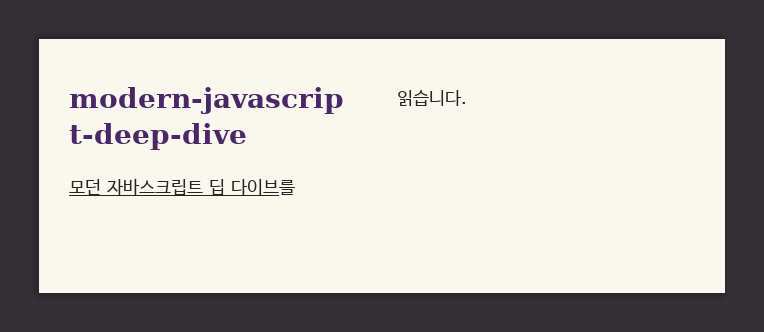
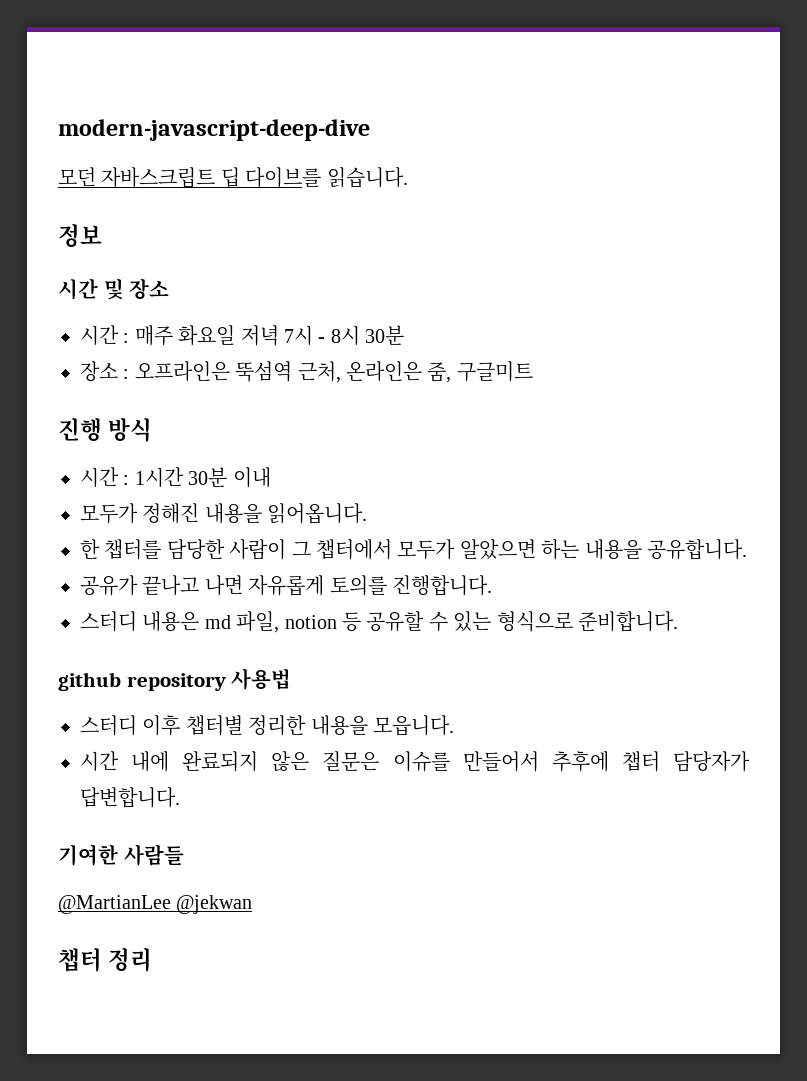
(467, 98) none -> [58,224,102,248] [58,278,170,300] [80,325,405,346] [80,361,533,383] [58,418,153,442] [80,467,271,488] [80,503,368,524] [80,539,747,560] [80,575,492,596] [80,611,678,633] [58,668,292,691] [80,715,454,736] [80,751,750,772] [80,787,180,808] [58,844,184,866] [58,895,253,914] [58,948,153,972] // 정보 // 시간 및 장소 // 시간 : 매주 화요일 저녁 7시 - 8시 30분 // 장소 : 오프라인은 뚝섬역 근처, 온라인은 줌, 구글미트 // 진행 방식 // 시간 : 1시간 30분 이내 // 모두가 정해진 내용을 읽어옵니다. // 한 챕터를 담당한 사람이 그 챕터에서 모두가 알았으면 하는 내용을 공유합니다. // 공유가 끝나고 나면 자유롭게 토의를 진행합니다. // 스터디 내용은 md 파일, notion 등 공유할 수 있는 형식으로 준비합니다. // github repository 사용법 // 스터디 이후 챕터별 정리한 내용을 모읍니다. // 시간 내에 완료되지 않은 질문은 이슈를 만들어서 추후에 챕터 담당자가 답변합니다. // 기여한 사람들 // @MartianLee @jekwan // 챕터 정리

